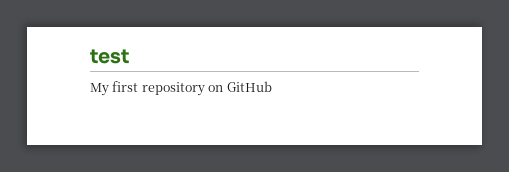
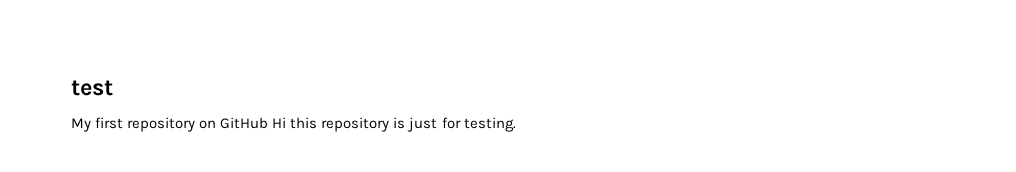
(272, 86) none -> [272,117,516,132] Hi this repository is just for testing.

